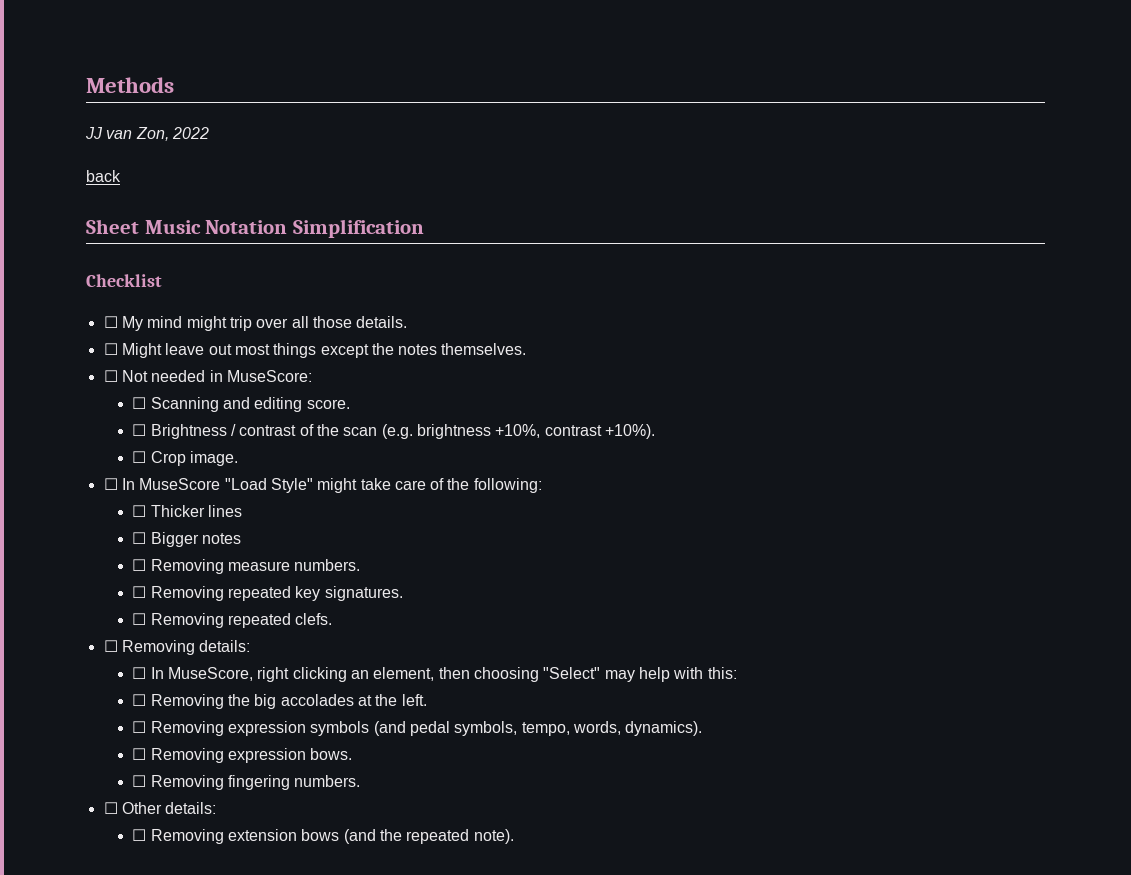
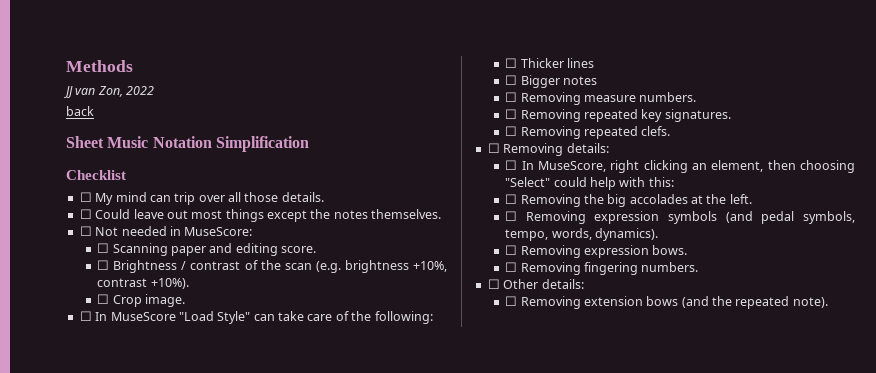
[186,316,227,331] might -> [149,195,171,202] can
[121,343,162,358] Might -> [95,209,131,219] Could
(219, 404) none -> [170,246,206,256] paper
[317,478,358,493] might -> [253,314,275,321] can
[604,670,635,682] may -> [553,177,587,187] could

